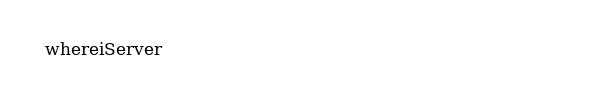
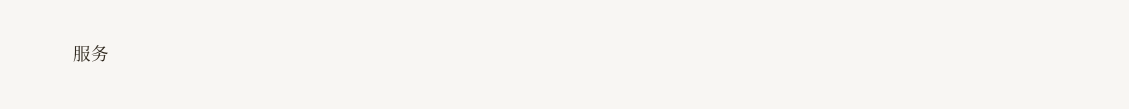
[45,42,163,55] whereiServer -> [73,45,109,62] 服务

